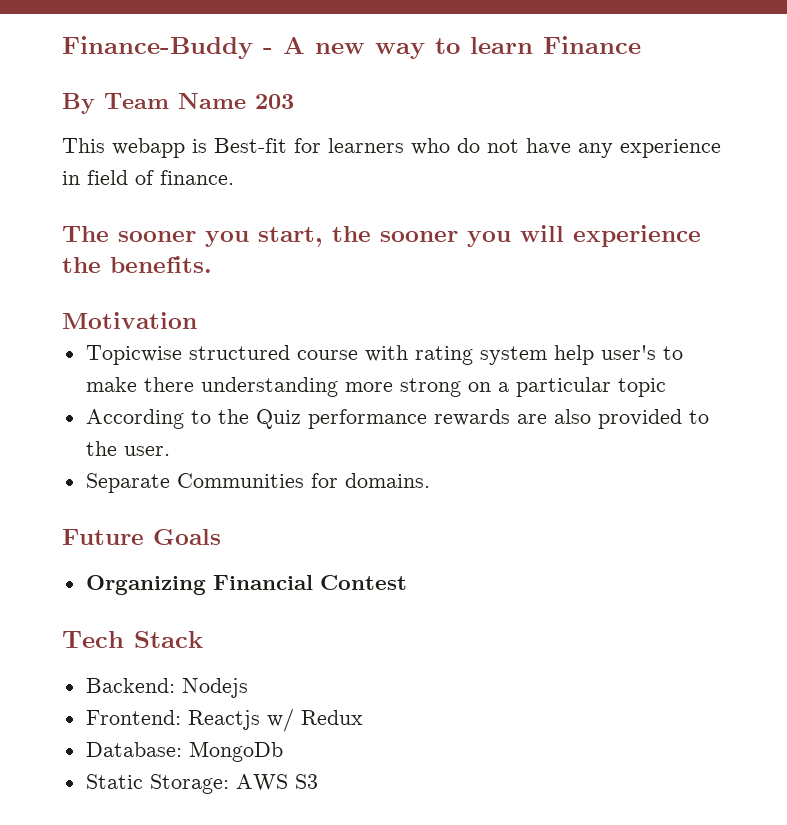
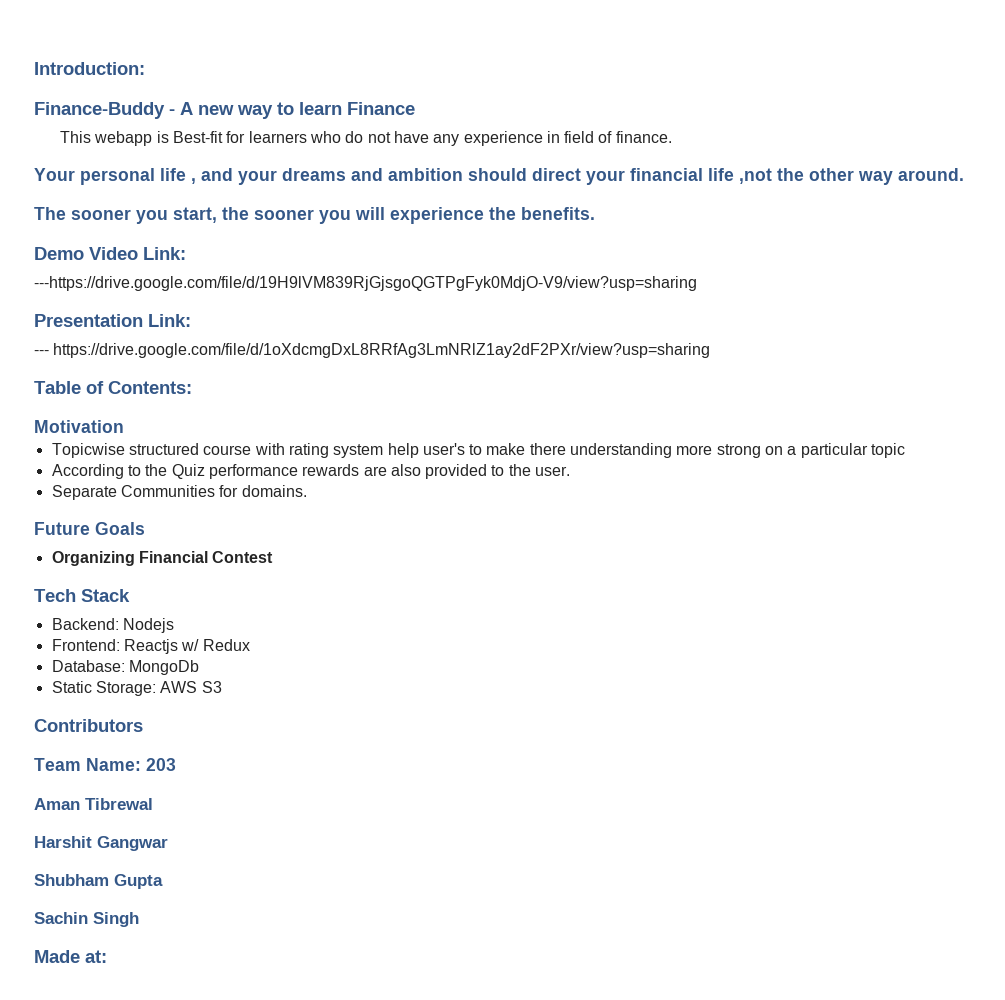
(62, 47) none -> [34,62,145,75] Introduction: //
[62,93,294,114] // By Team Name 203 -> (415, 108) none
(234, 177) none -> [34,168,964,185] // Your personal life , and your dreams and ambition should direct your financial life ,not the other way around.
(212, 264) none -> [34,247,186,260] [34,276,697,291] [34,314,191,327] [34,343,711,358] [34,381,192,394] // Demo Video Link: // ---https://drive.google.com/file/d/19H9lVM839RjGjsgoQGTPgFyk0MdjO-V9/view?usp=sharing // Presentation Link: // --- https://drive.google.com/file/d/1oXdcmgDxL8RRfAg3LmNRlZ1ay2dF2PXr/view?usp=sharing // Table of Contents:
(318, 781) none -> [34,719,143,732] [34,758,176,771] [34,798,153,810] [34,836,168,851] [34,874,163,889] [34,912,139,927] [34,950,107,963] // Contributors // Team Name: 203 // Aman Tibrewal // Harshit Gangwar // Shubham Gupta // Sachin Singh // Made at:

